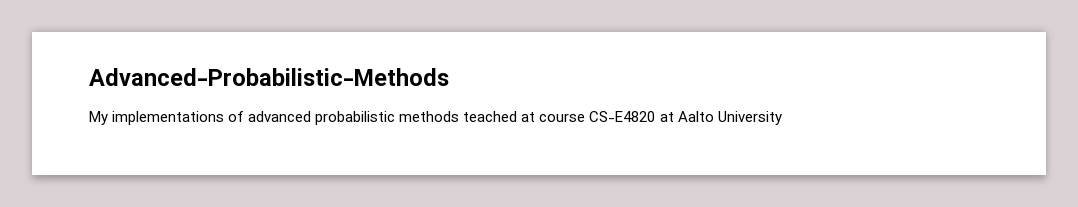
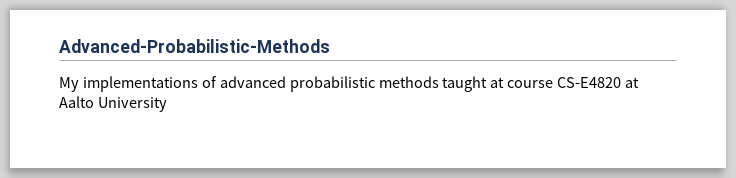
[463,111,518,122] teached -> [442,76,488,92] taught

